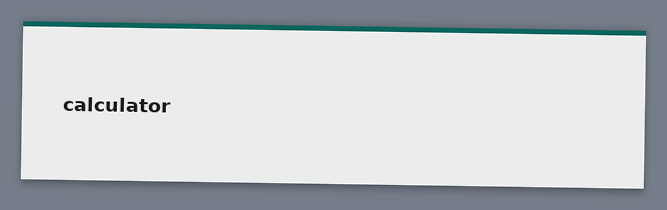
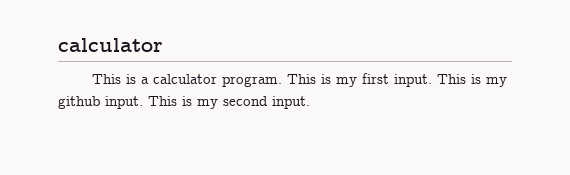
[62,96,172,113] calculator -> [58,38,163,52] [92,73,508,87] [58,96,310,109] calculator // This is a calculator program. This is my first input. This is my github input. This is my second input.

